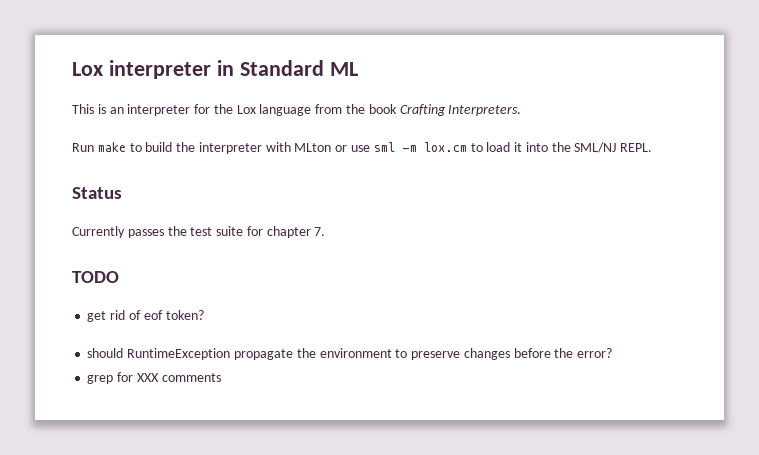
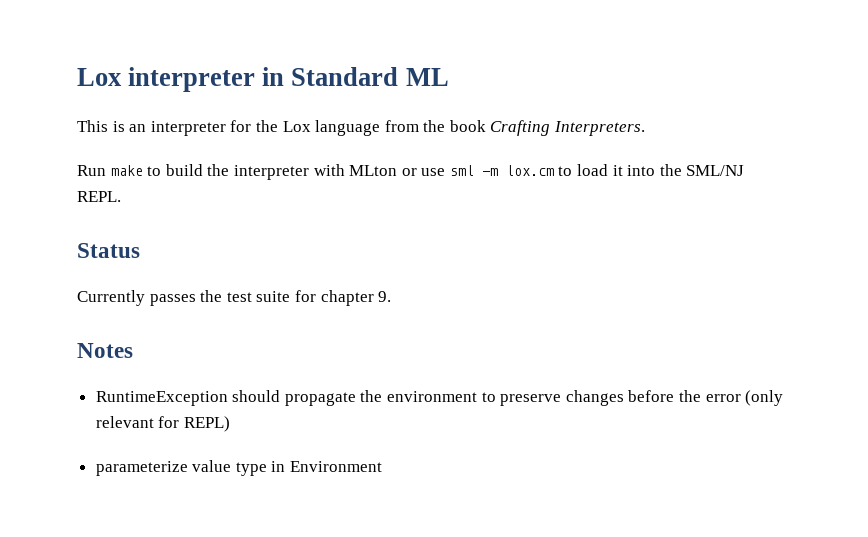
[314,227,326,236] [72,271,119,283] [87,310,204,322] [87,348,231,360] 7. // TODO // get rid of eof token? // should RuntimeException -> [378,291,392,302] [77,343,133,358] [95,390,281,406] 9. // Notes // RuntimeException should
[577,348,613,358] [87,372,221,384] error? // grep for XXX comments -> [705,390,784,406] [95,416,230,432] [95,460,383,476] error (only relevant for REPL) // parameterize value type in Environment

